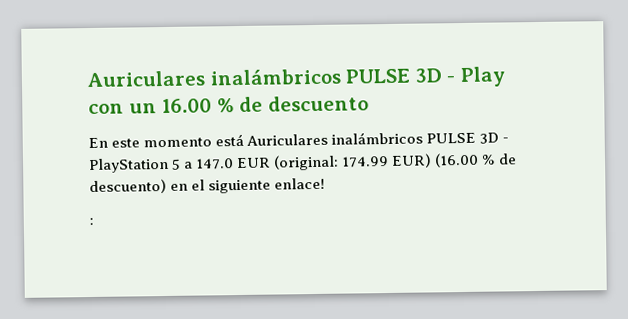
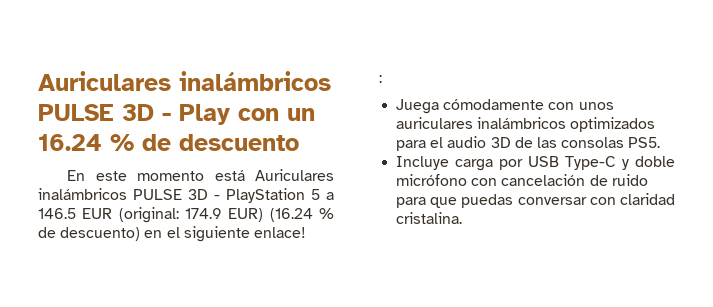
[161,98,213,114] 16.00 -> [38,134,102,151] 16.24
[195,158,235,170] 147.0 -> [38,208,76,219] 146.5
[341,152,480,168] 174.99 EUR) (16.00 -> [185,208,313,222] 174.9 EUR) (16.24
(94, 221) none -> [396,99,614,114] [396,117,656,132] [396,136,661,151] [396,156,675,171] [396,174,648,186] [396,193,675,208] [396,212,463,224] // Juega cómodamente con unos auriculares inalámbricos optimizados para el audio 3D de las consolas PS5. // Incluye carga por USB Type-C y doble micrófono con cancelación de ruido para que puedas conversar con claridad cristalina.

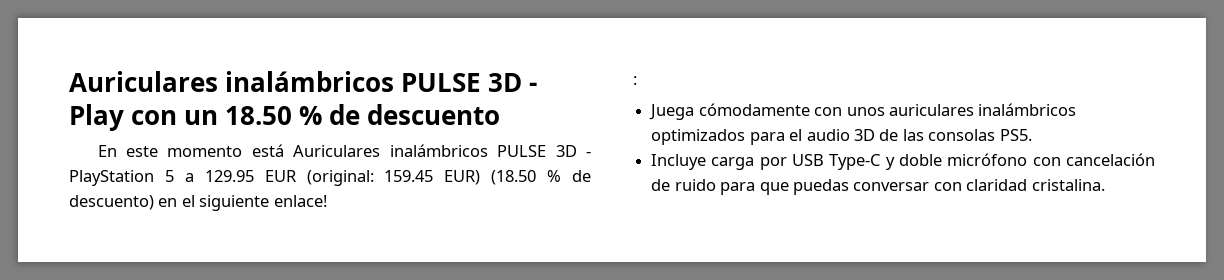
[38,134,102,151] 16.24 -> [225,106,293,125] 18.50
[38,208,76,219] 146.5 -> [204,170,254,182] 129.95
[185,208,313,222] 174.9 EUR) (16.24 -> [384,170,537,185] 159.45 EUR) (18.50

